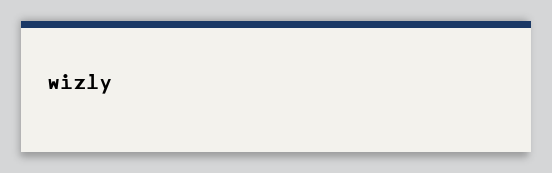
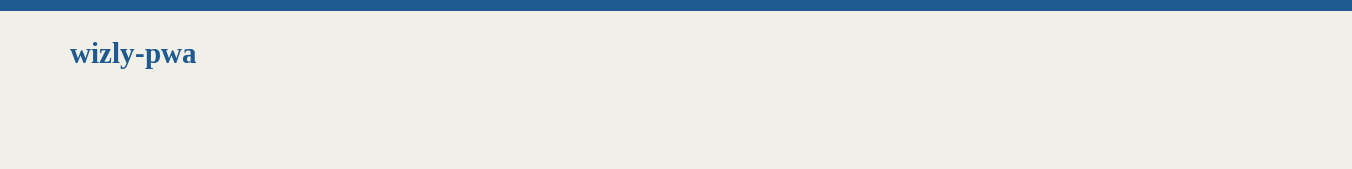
[47,74,112,94] wizly -> [70,42,197,69] wizly-pwa

